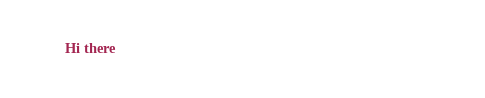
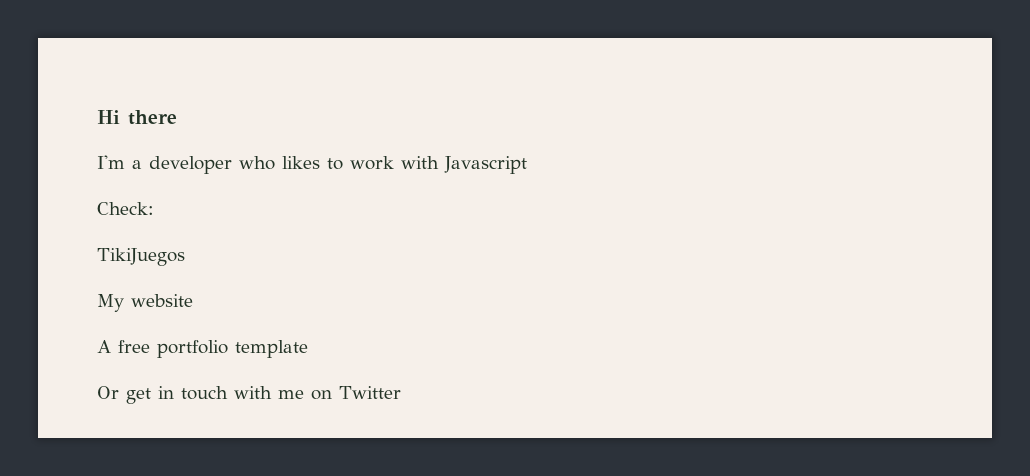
(116, 48) none -> [97,155,527,174] [97,202,154,215] [97,248,185,266] [97,294,193,312] [97,340,308,358] [97,386,401,404] // I'm a developer who likes to work with Javascript // Check: // TikiJuegos // My website // A free portfolio template // Or get in touch with me on Twitter

